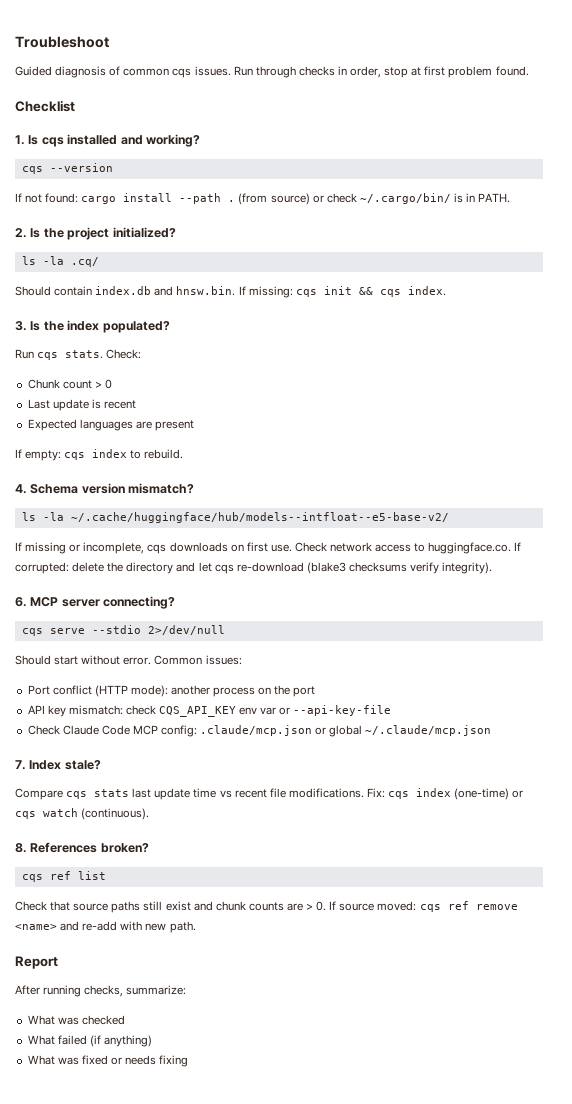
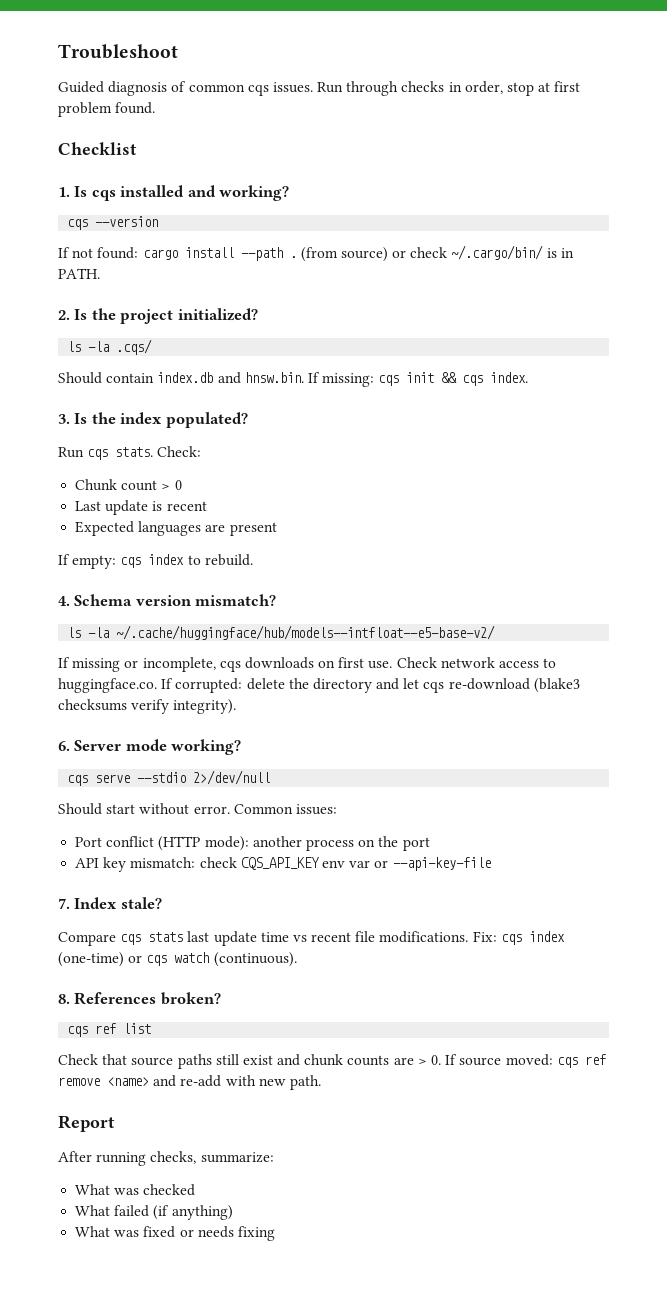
[70,257,99,267] .cq/ -> [116,339,153,355] .cqs/
[30,596,176,609] MCP server connecting? -> [74,739,242,755] Server mode working?
[27,725,492,737] // Check Claude Code MCP config: .claude/mcp.json or global ~/.claude/mcp.json -> (491, 864) none

